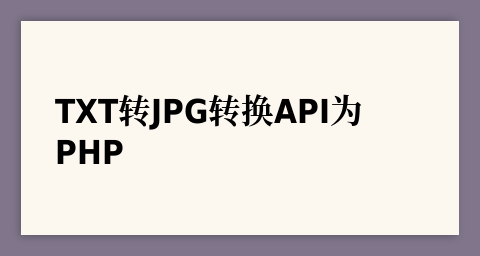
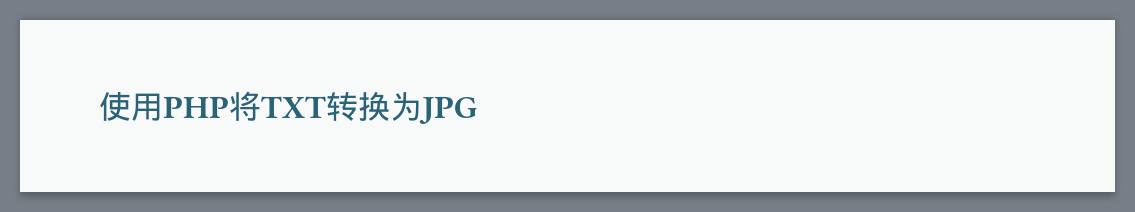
[55,94,363,130] [55,139,124,164] TXT转JPG转换API为PHP -> [99,91,477,124] 使用PHP将TXT转换为JPG

